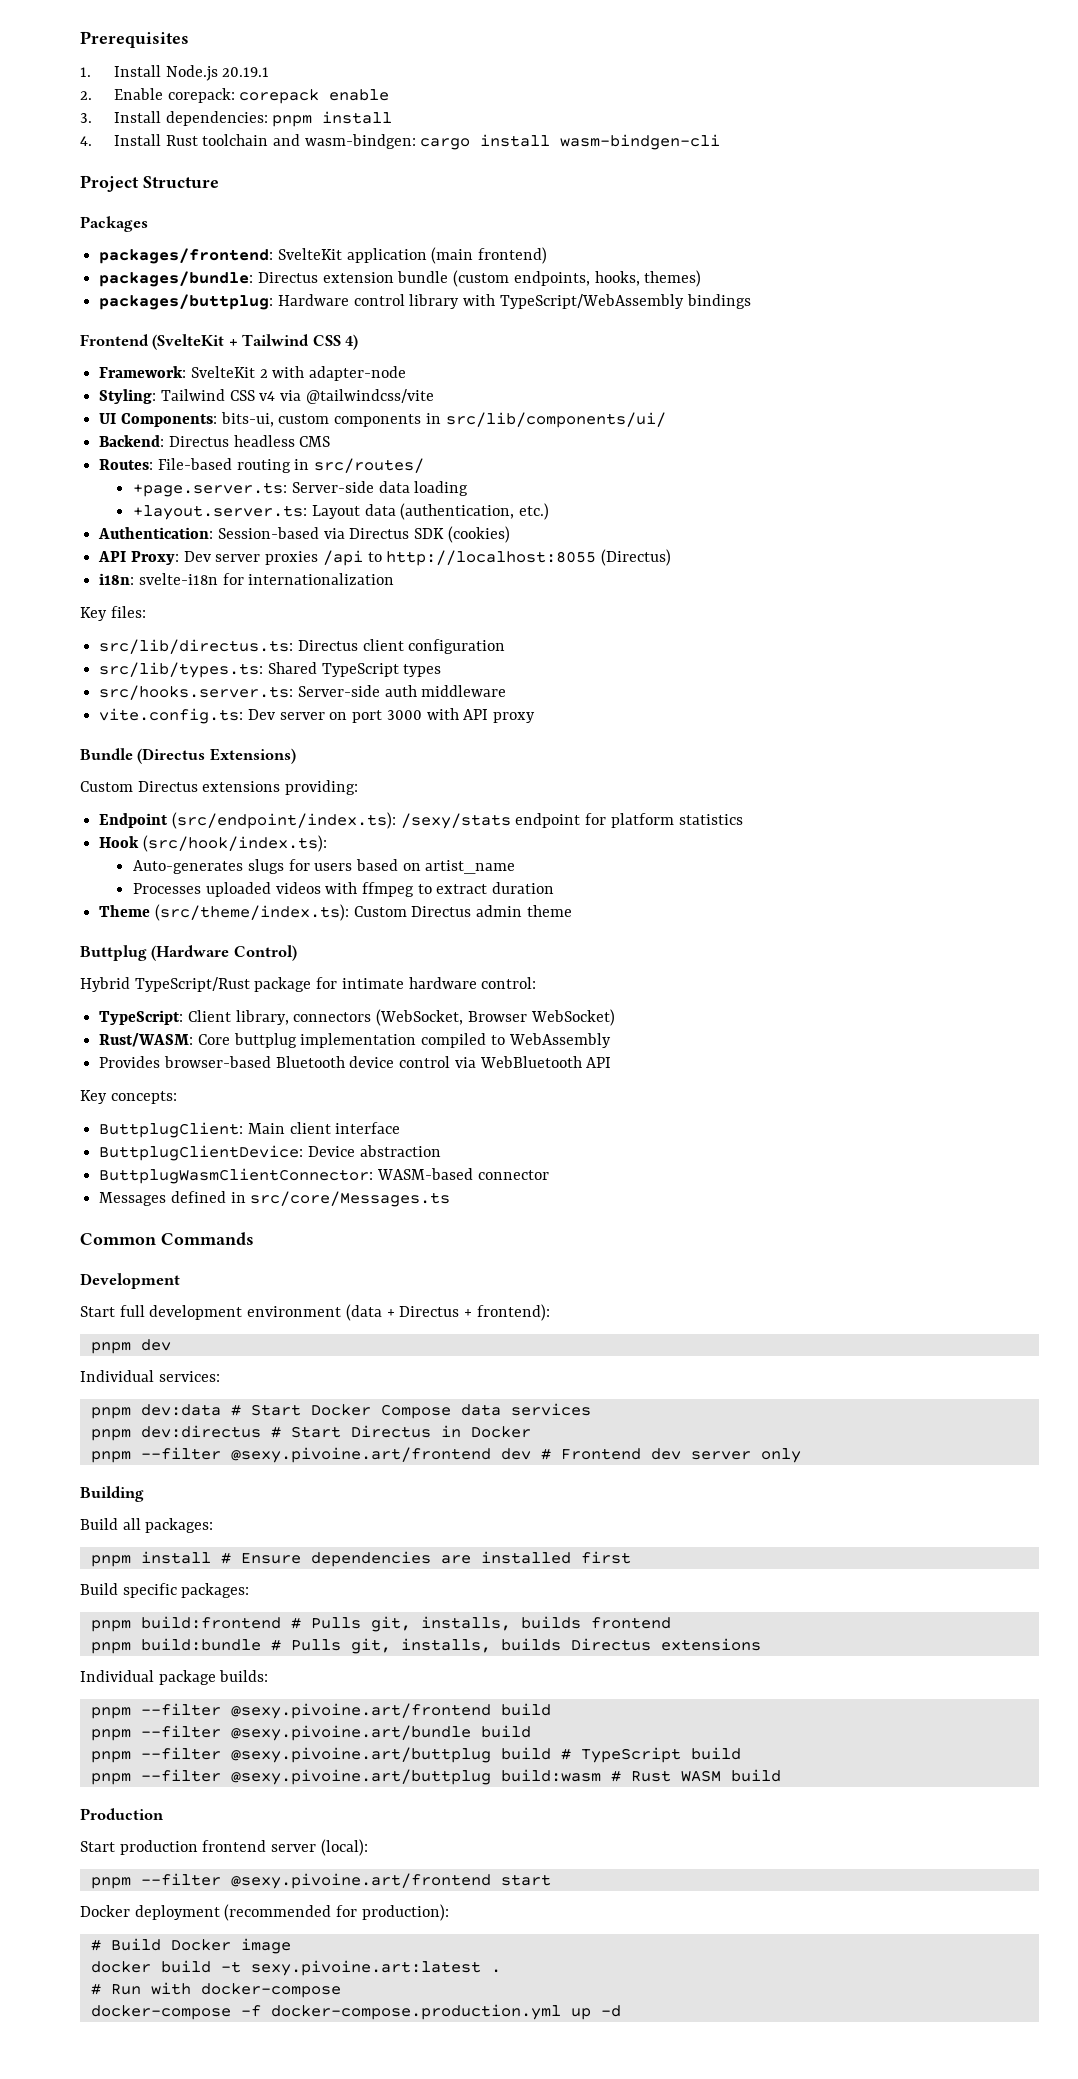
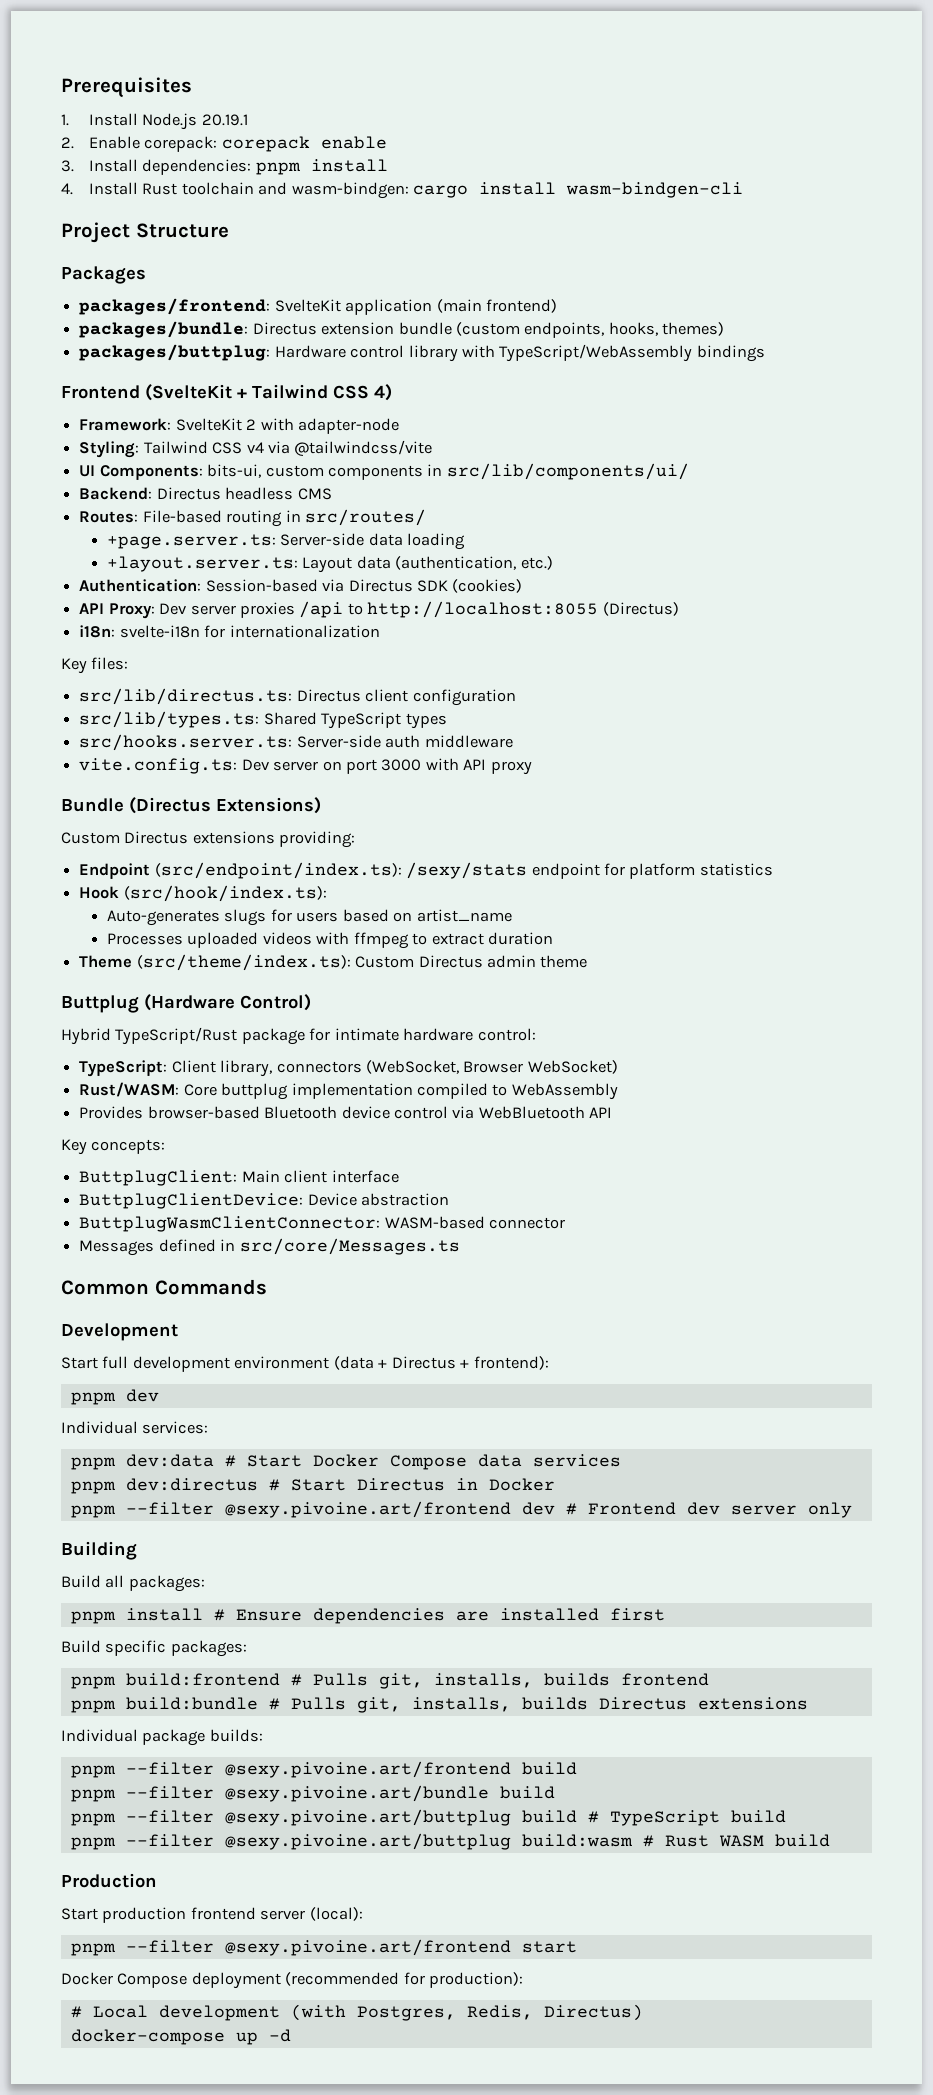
(130, 1911) none -> [117,1973,188,1988] Compose
[110,1938,291,1954] [90,1960,501,1976] [90,1982,341,1998] [90,2004,561,2020] Build Docker image // docker build -t sexy.pivoine.art:latest . // # Run with docker-compose // docker-compose -f docker-compose.production.yml -> [92,2004,643,2021] [70,2029,225,2045] Local development (with Postgres, Redis, Directus) // docker-compose

